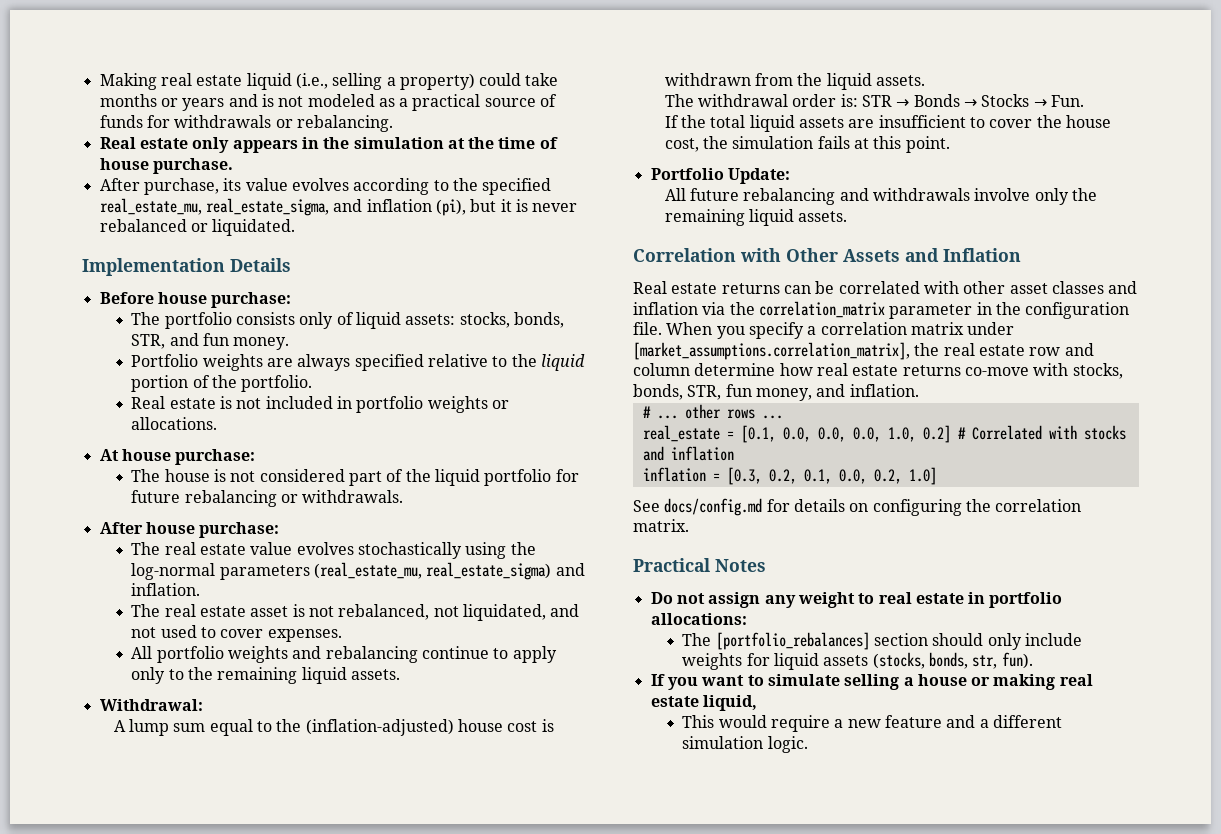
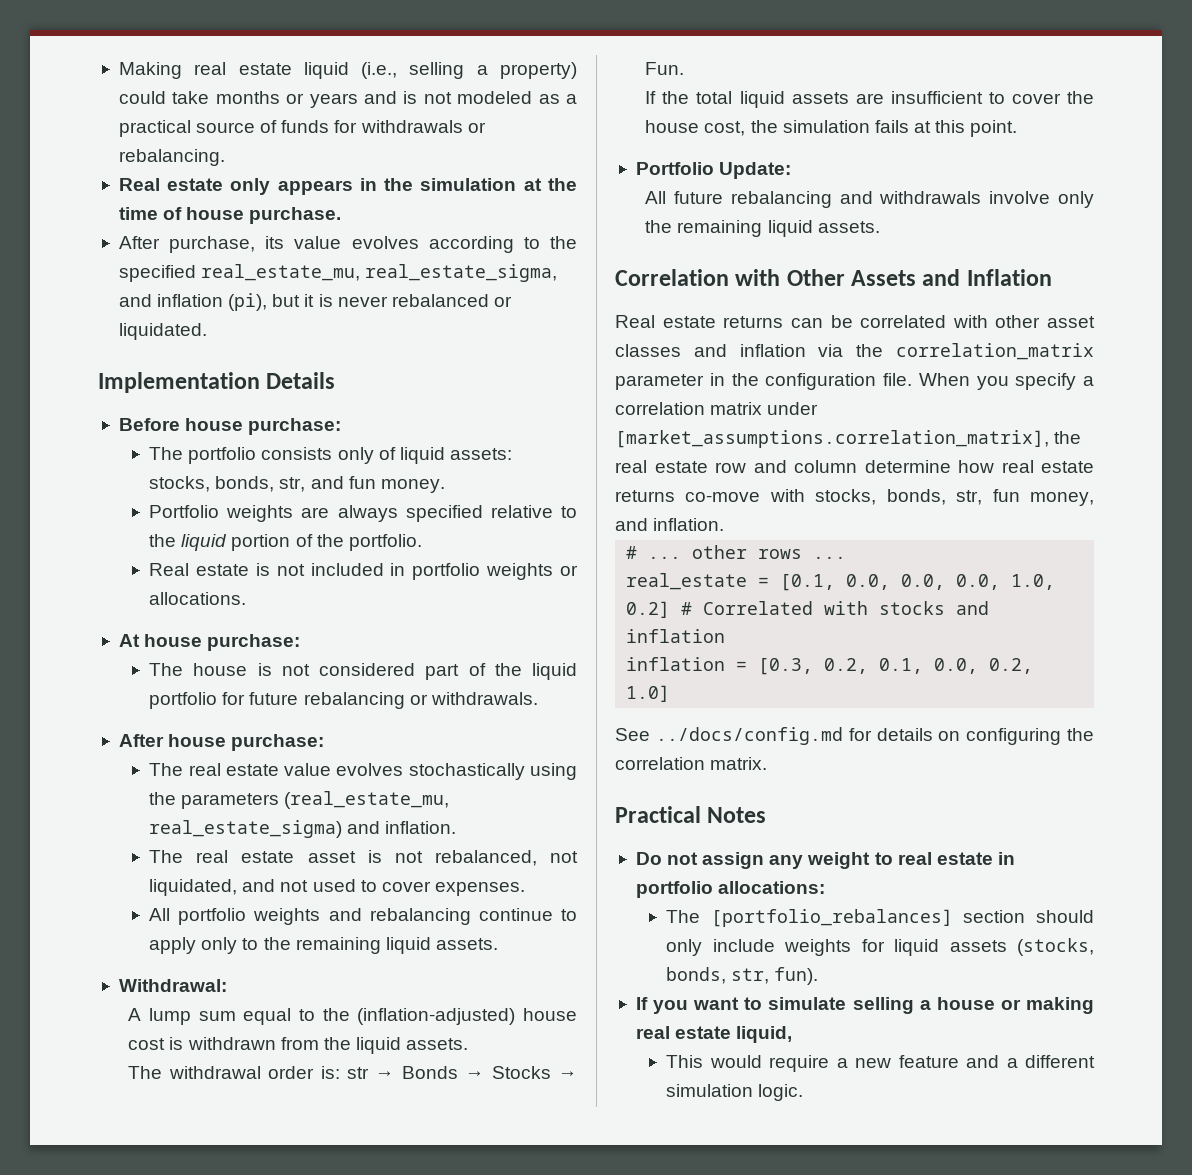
[131,334,166,349] STR, -> [279,477,306,492] str,
[131,563,216,580] log-normal -> (177, 798) none
[862,95,893,107] STR -> [346,1067,369,1079] str
[687,385,722,400] STR, -> [956,490,983,505] str,
[664,498,763,516] docs/config.md -> [655,727,843,745] ../docs/config.md

